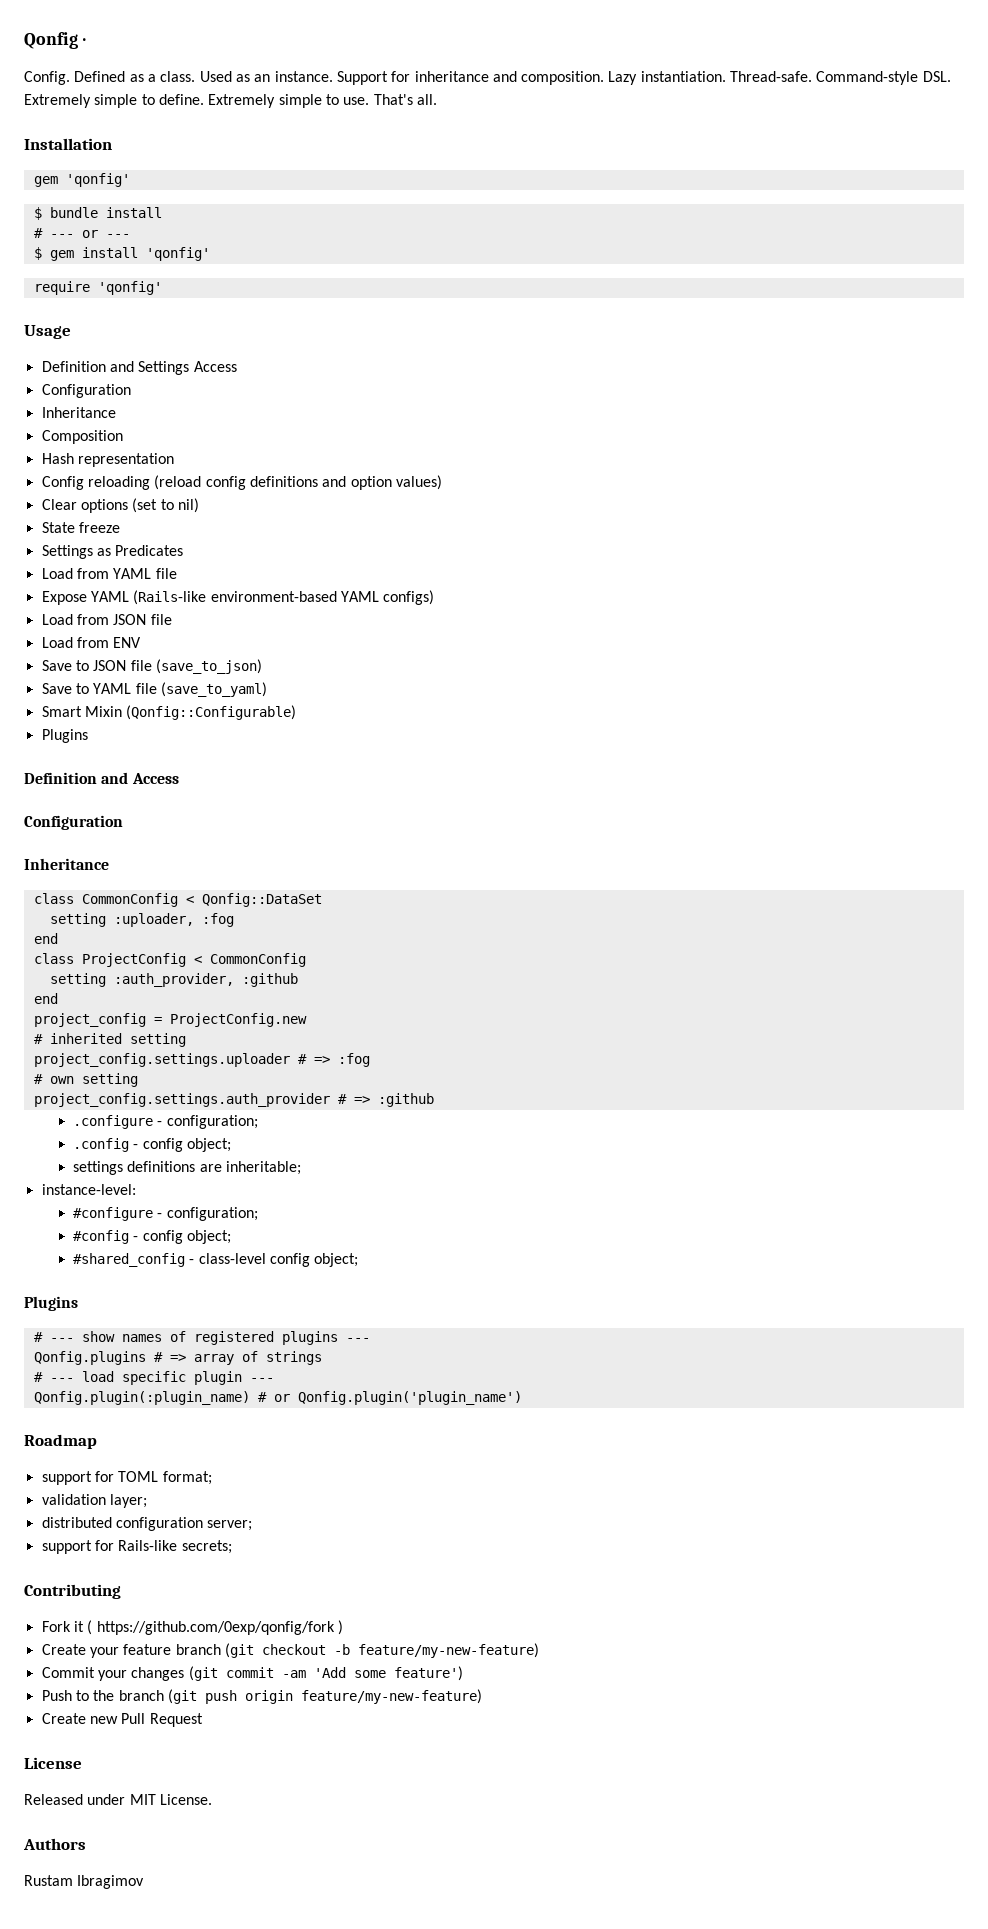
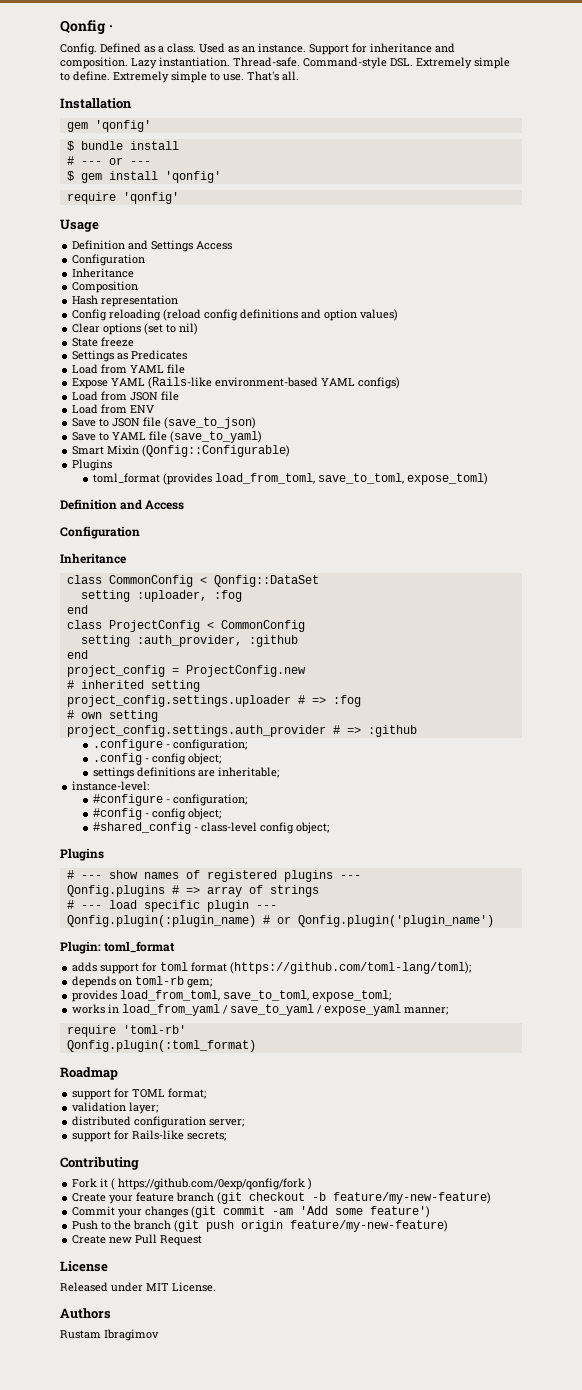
(88, 736) none -> [92,473,488,485] // toml_format (provides load_from_toml, save_to_toml, expose_toml)
(522, 1398) none -> [60,941,176,954] [72,962,472,974] [72,976,213,988] [72,990,392,1002] [72,1004,449,1016] [66,1025,186,1037] [66,1040,256,1052] // Plugin: toml_format // adds support for toml format (https://github.com/toml-lang/toml); // depends on toml-rb gem; // provides load_from_toml, save_to_toml, expose_toml; // works in load_from_yaml / save_to_yaml / expose_yaml manner; // require 'toml-rb' // Qonfig.plugin(:toml_format)

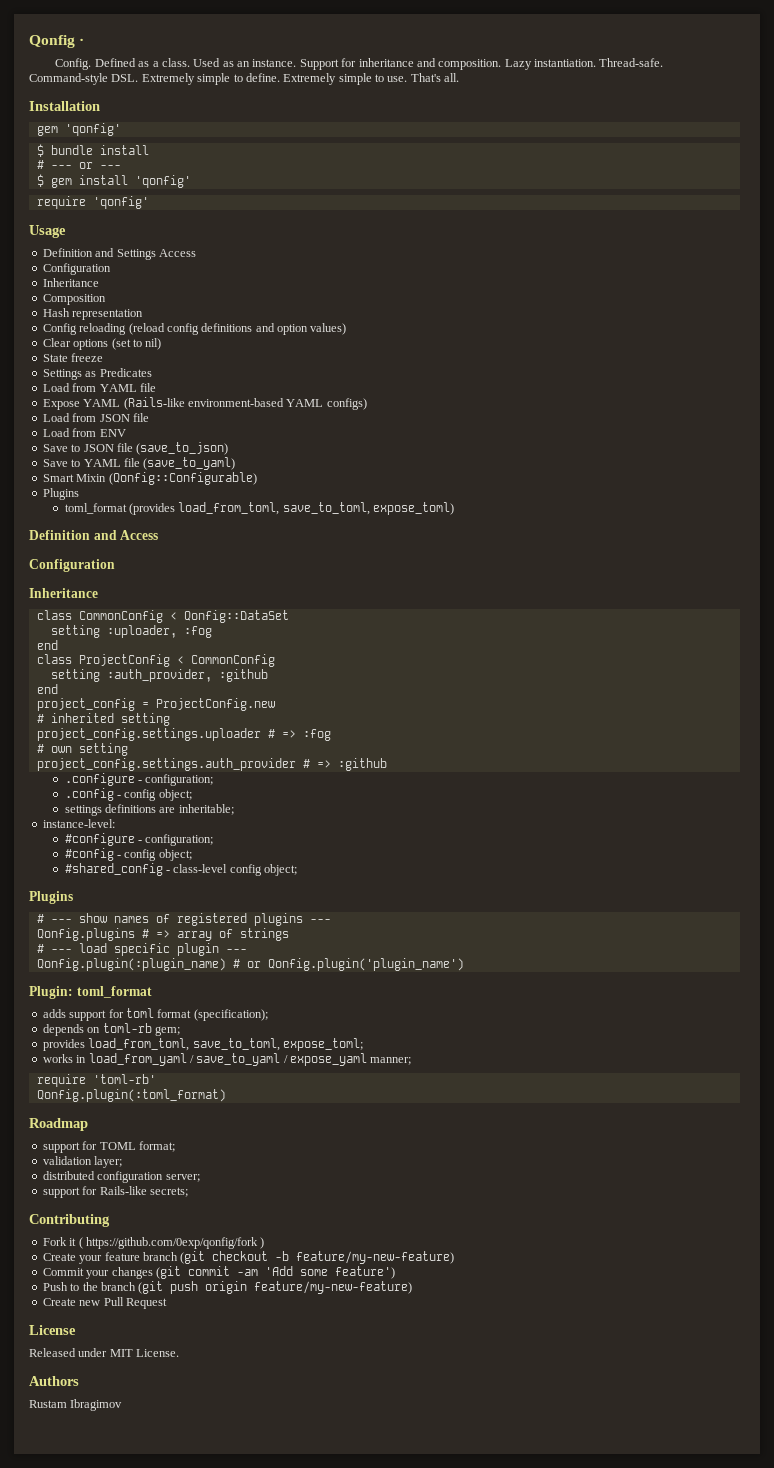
[230,962,472,974] (https://github.com/toml-lang/toml); -> [193,1009,268,1021] (specification);

